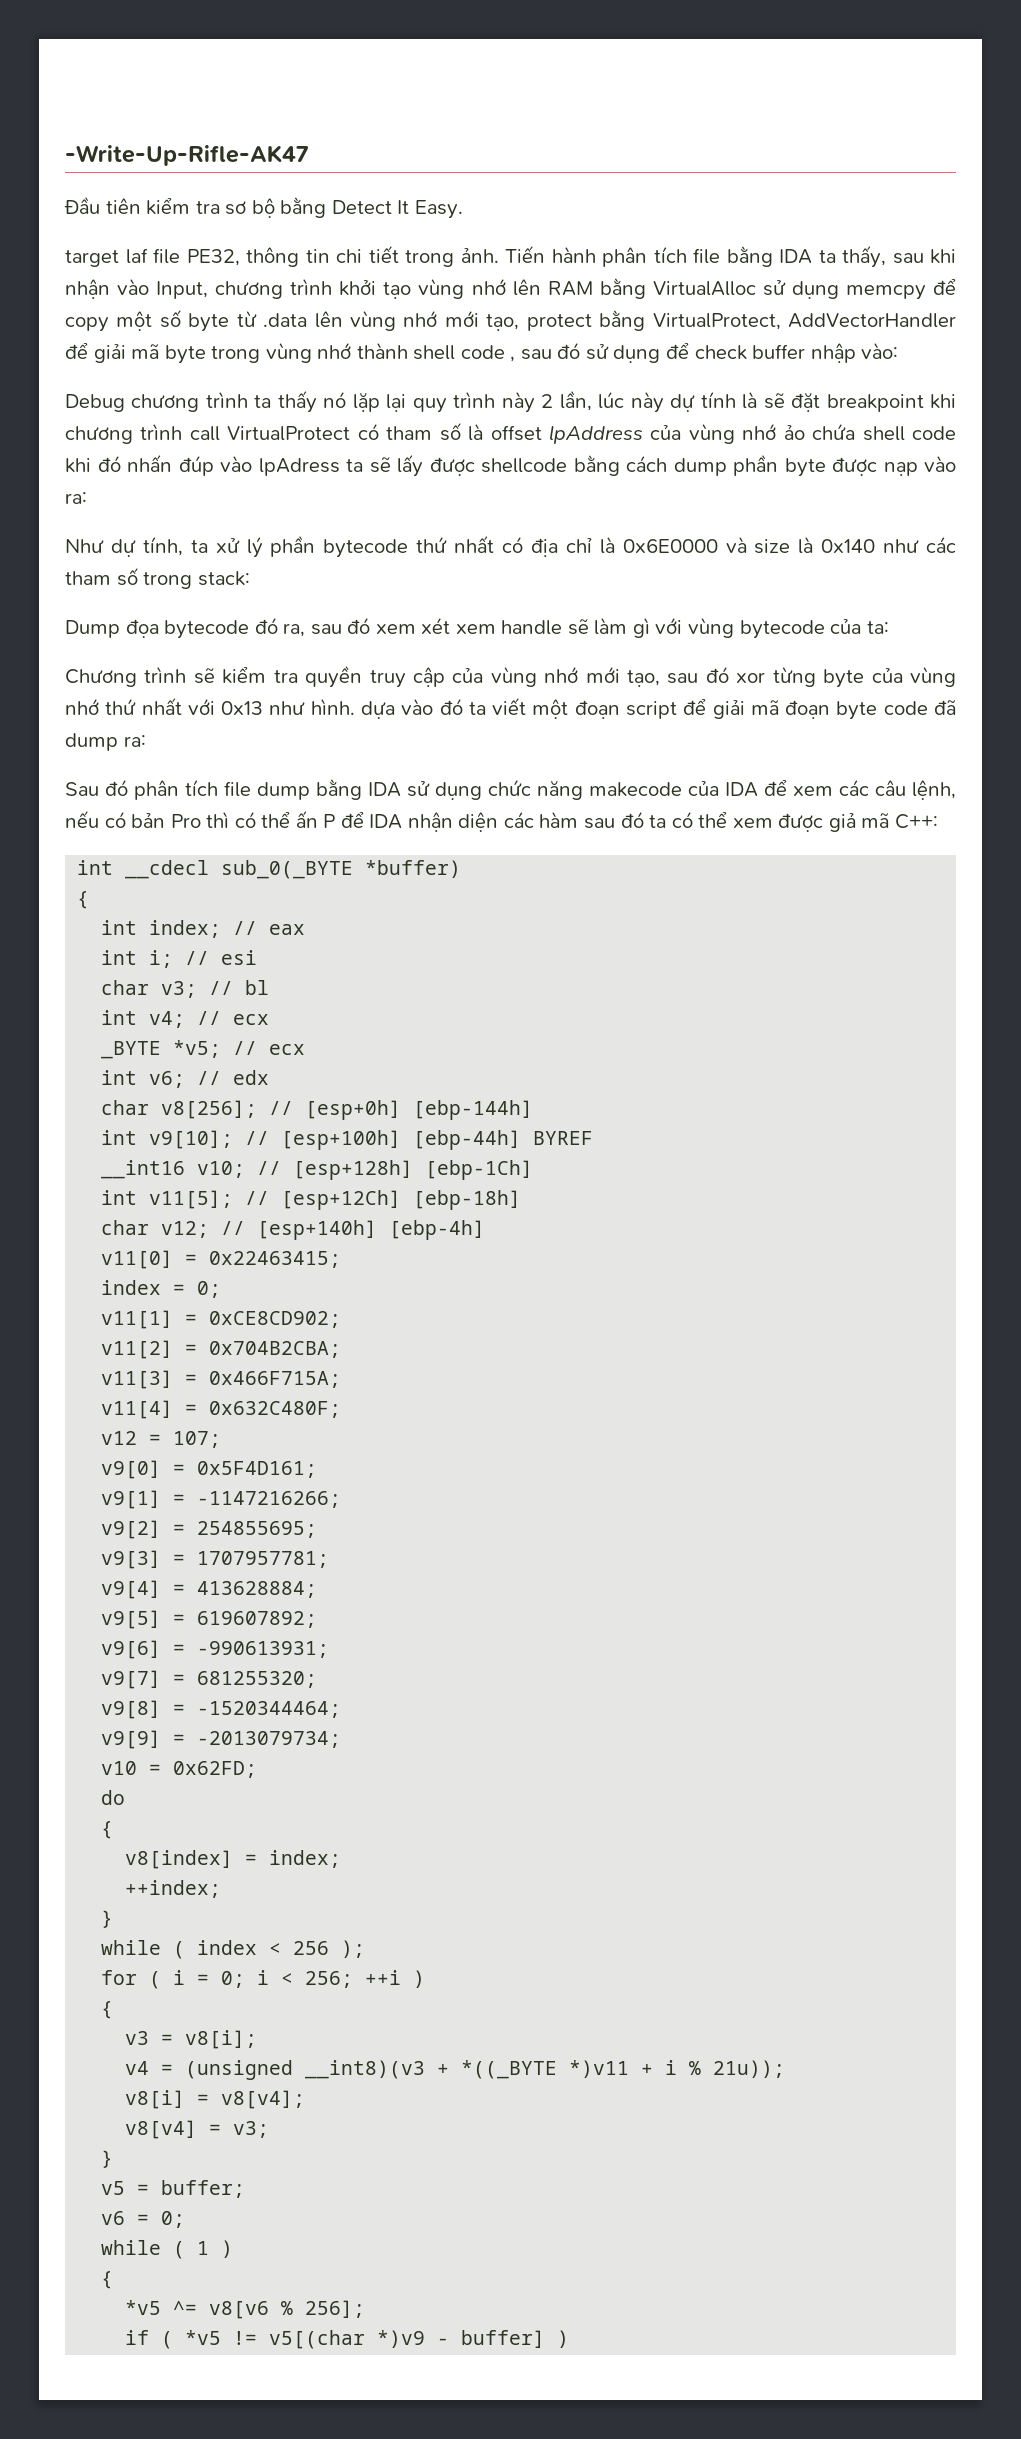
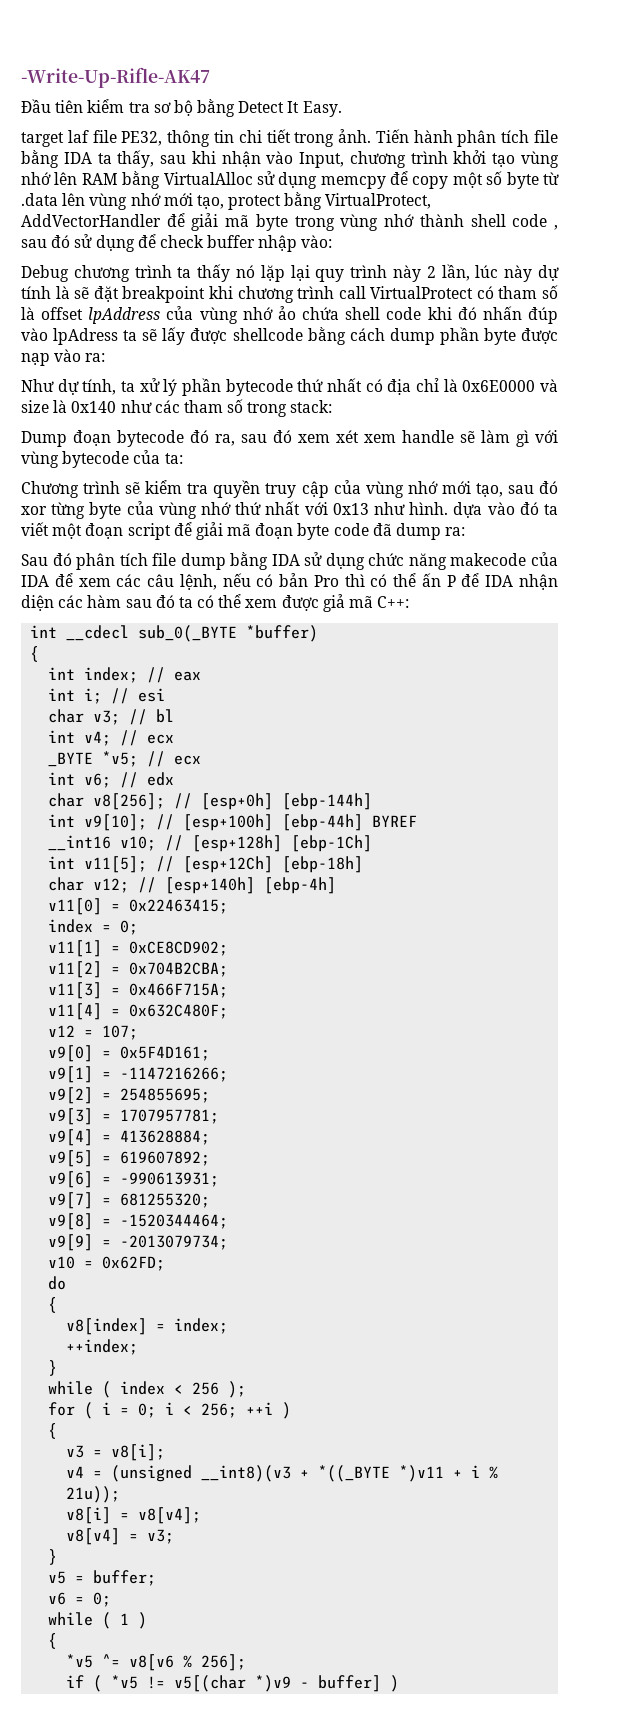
[125,619,159,638] đọa -> [73,430,111,446] đoạn

